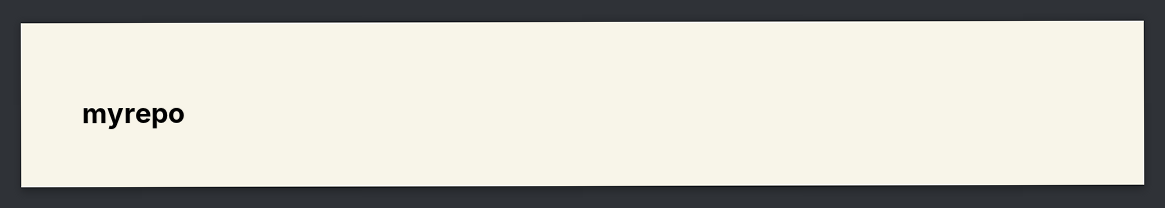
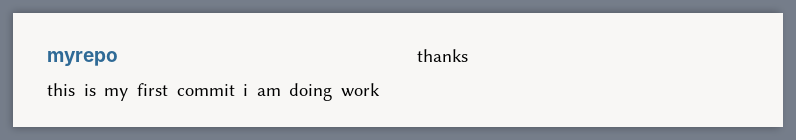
(186, 118) none -> [47,83,380,101] [417,49,468,62] // this is my first commit i am doing work thanks

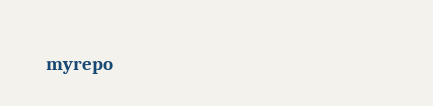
[47,83,380,101] [417,49,468,62] // this is my first commit i am doing work thanks -> (113, 67) none

